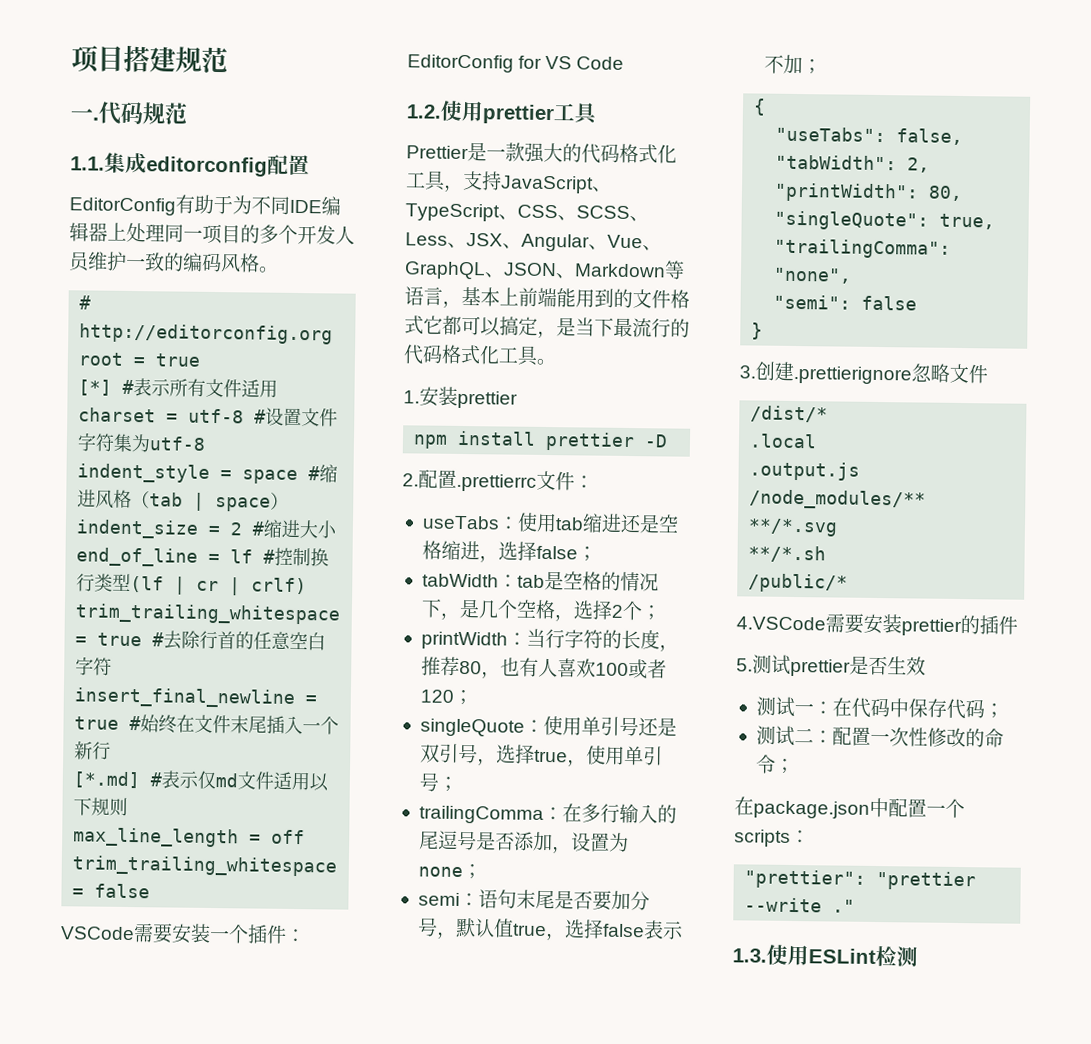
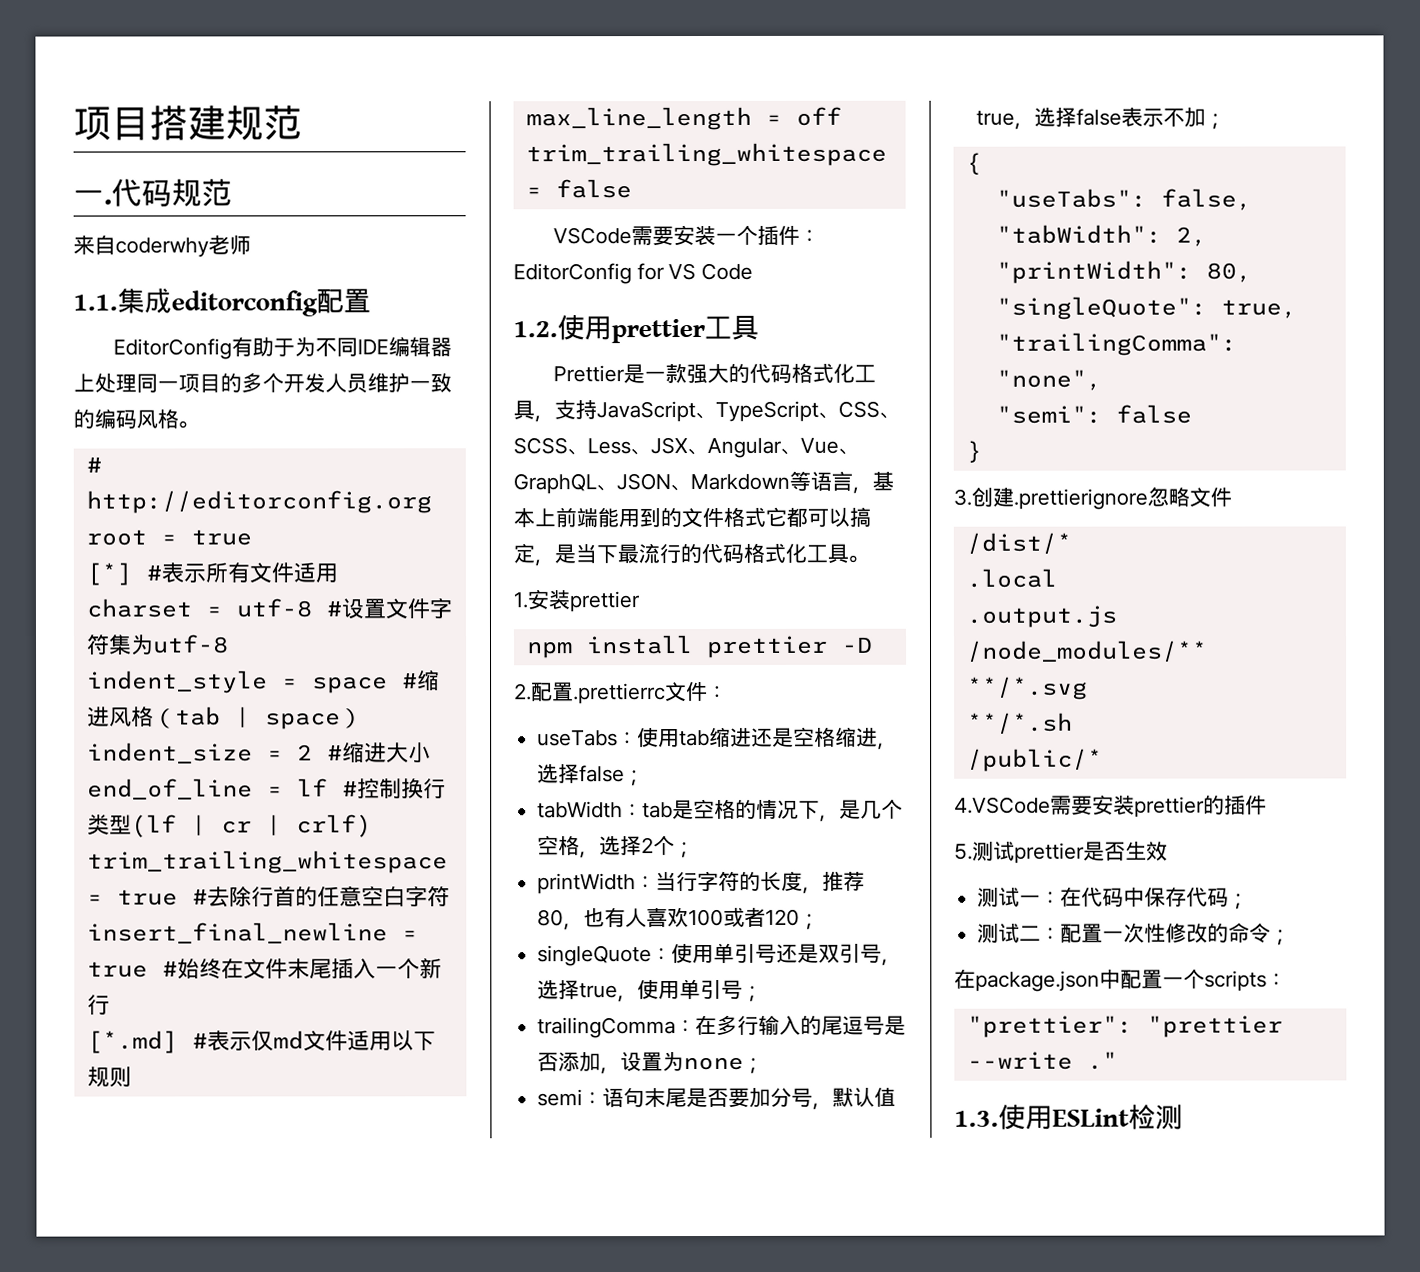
(188, 113) none -> [73,234,251,258] // 来自coderwhy老师

